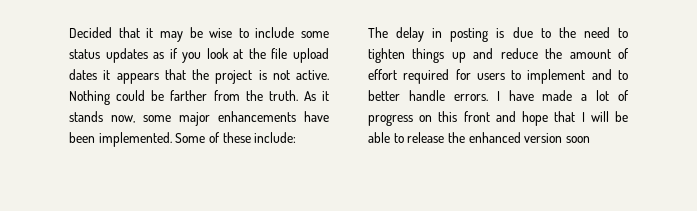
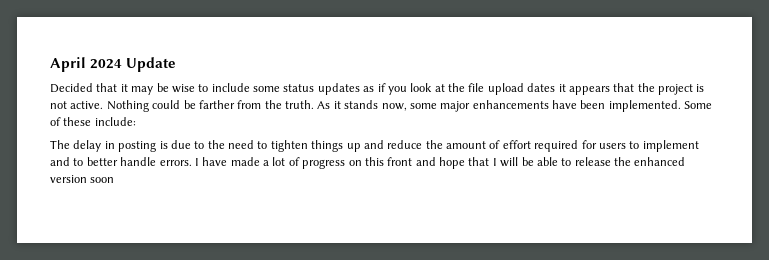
(69, 32) none -> [50,57,177,72] April 2024 Update //

